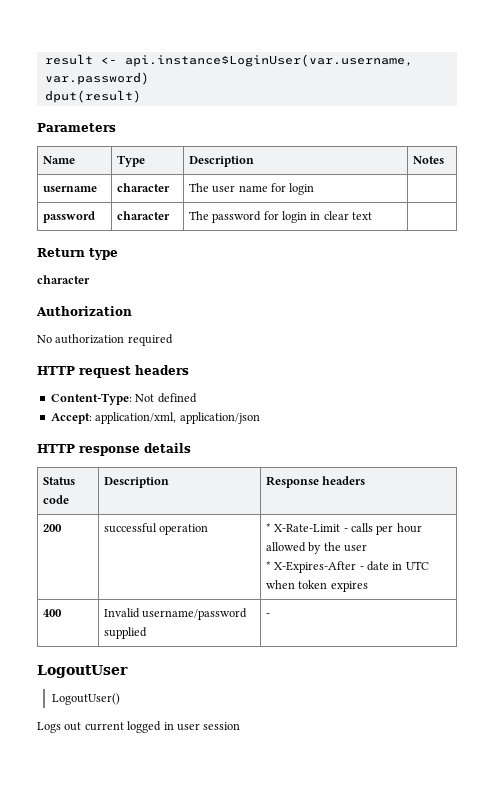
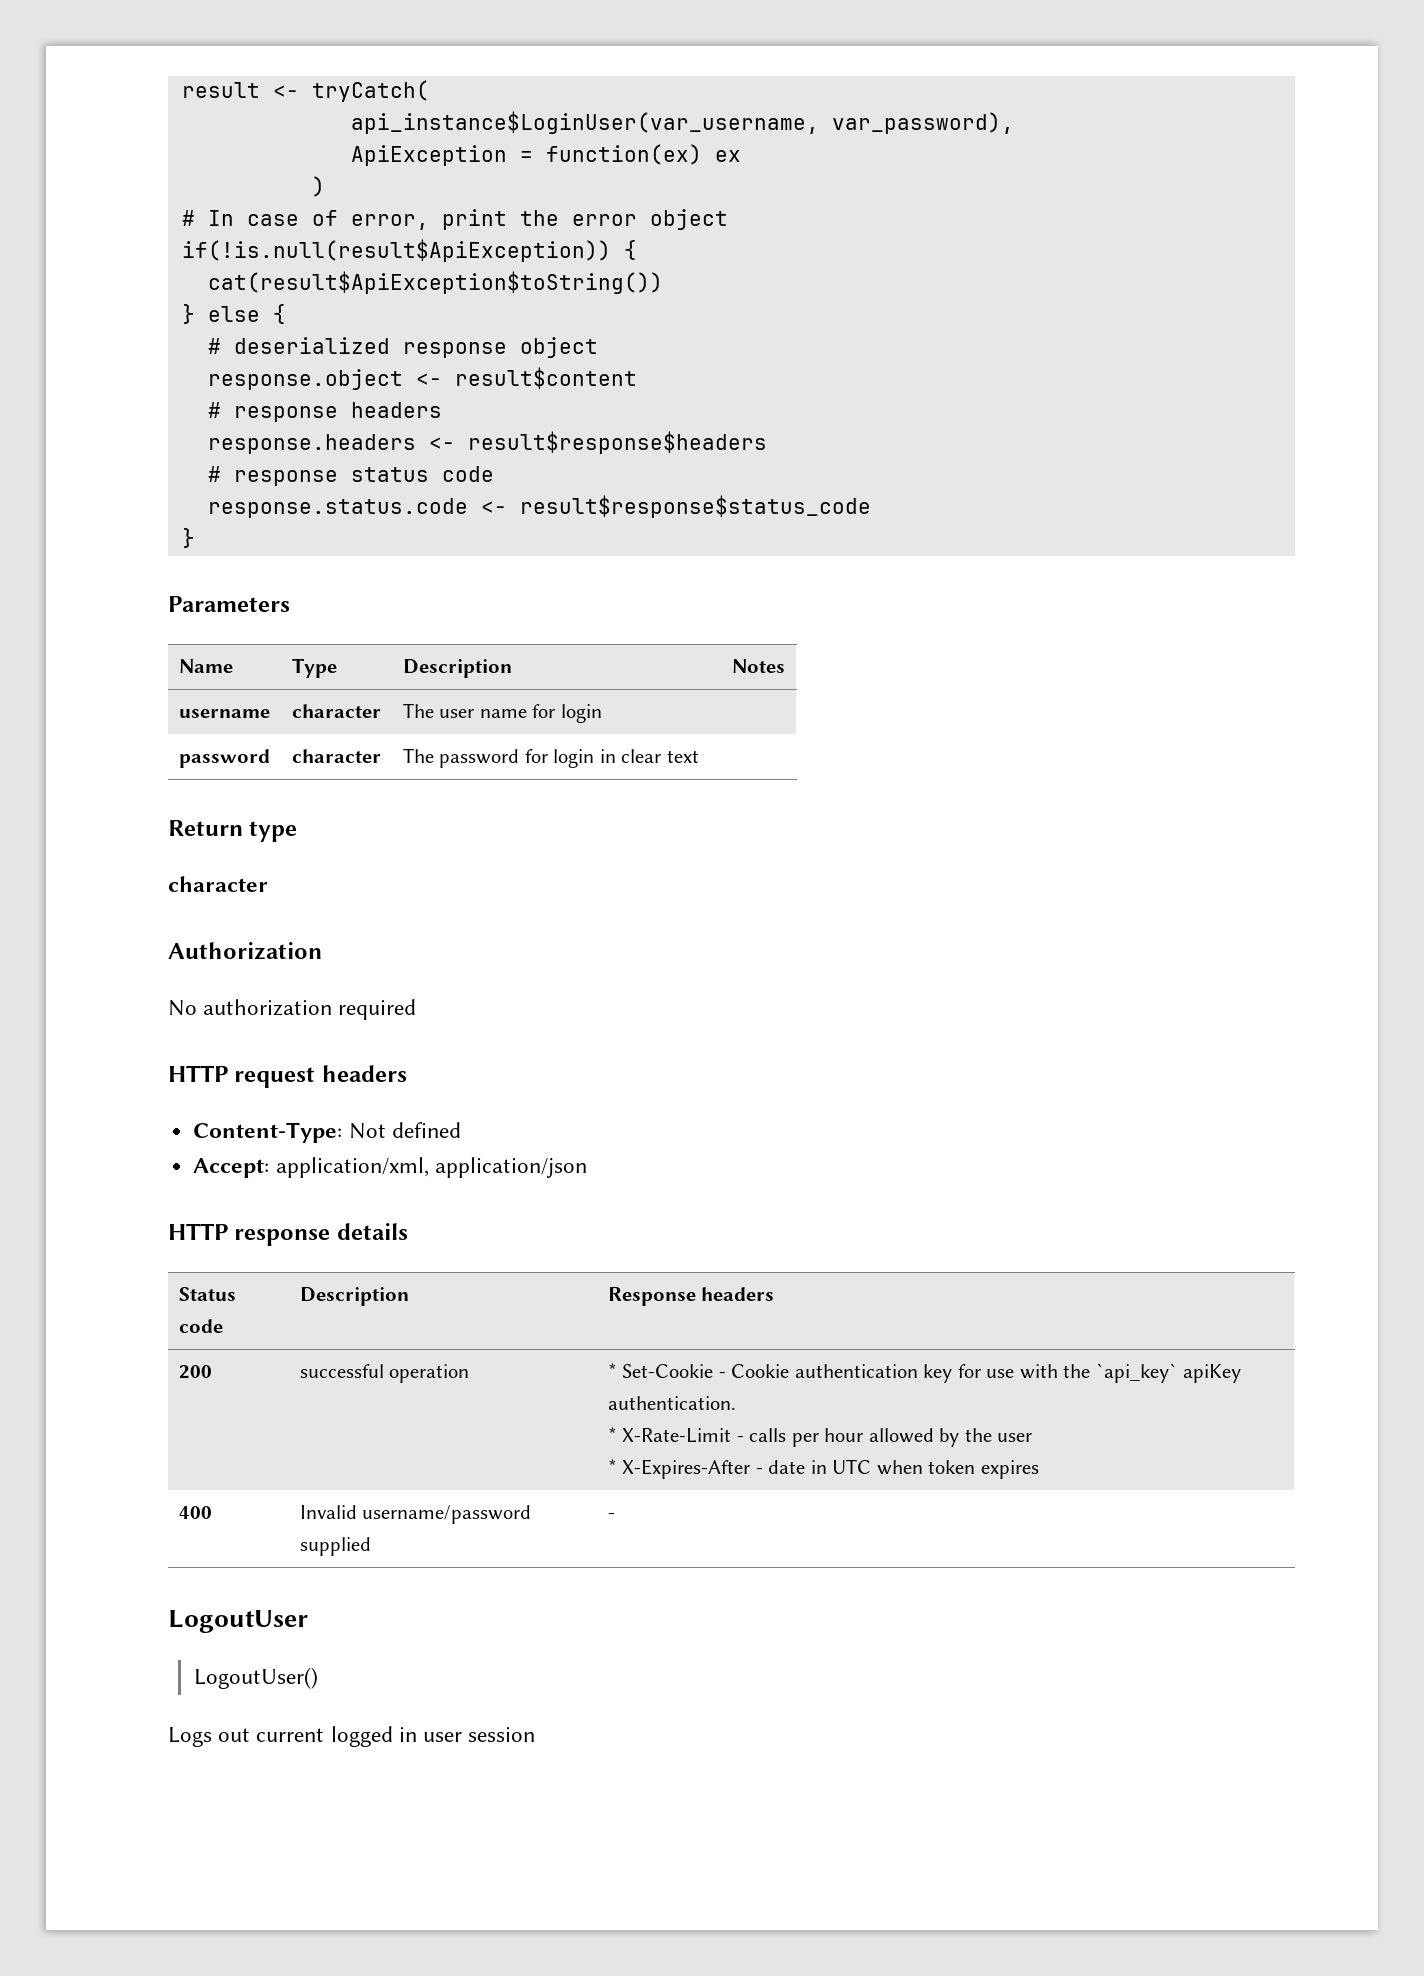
[124,54,413,67] [44,72,149,85] [44,90,141,103] api.instance$LoginUser(var.username, var.password) // dput(result) -> [311,80,429,102] [350,111,1014,134] [350,144,741,166] [311,176,325,197] [181,209,728,230] [181,239,637,262] [207,271,663,294] [181,304,286,324] [207,337,598,358] [207,367,637,390] [207,402,442,422] [207,431,767,454] [207,466,494,486] [207,495,871,518] [181,528,195,548] tryCatch( // api_instance$LoginUser(var_username, var_password), // ApiException = function(ex) ex // ) // # In case of error, print the error object // if(!is.null(result$ApiException)) { // cat(result$ApiException$toString()) // } else { // # deserialized response object // response.object <- result$content // # response headers // response.headers <- result$response$headers // # response status code // response.status.code <- result$response$status_code // }
(271, 527) none -> [622,1363,1241,1383] [607,1396,736,1410] [607,1427,617,1442] Set-Cookie - Cookie authentication key for use with the `api_key` apiKey authentication. // *

